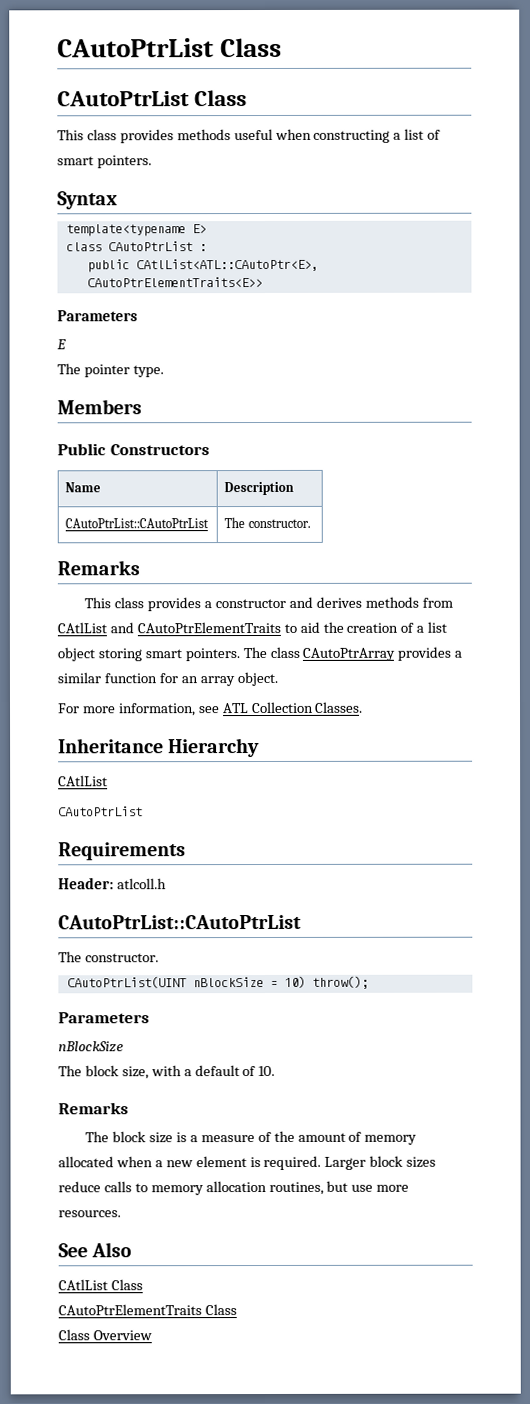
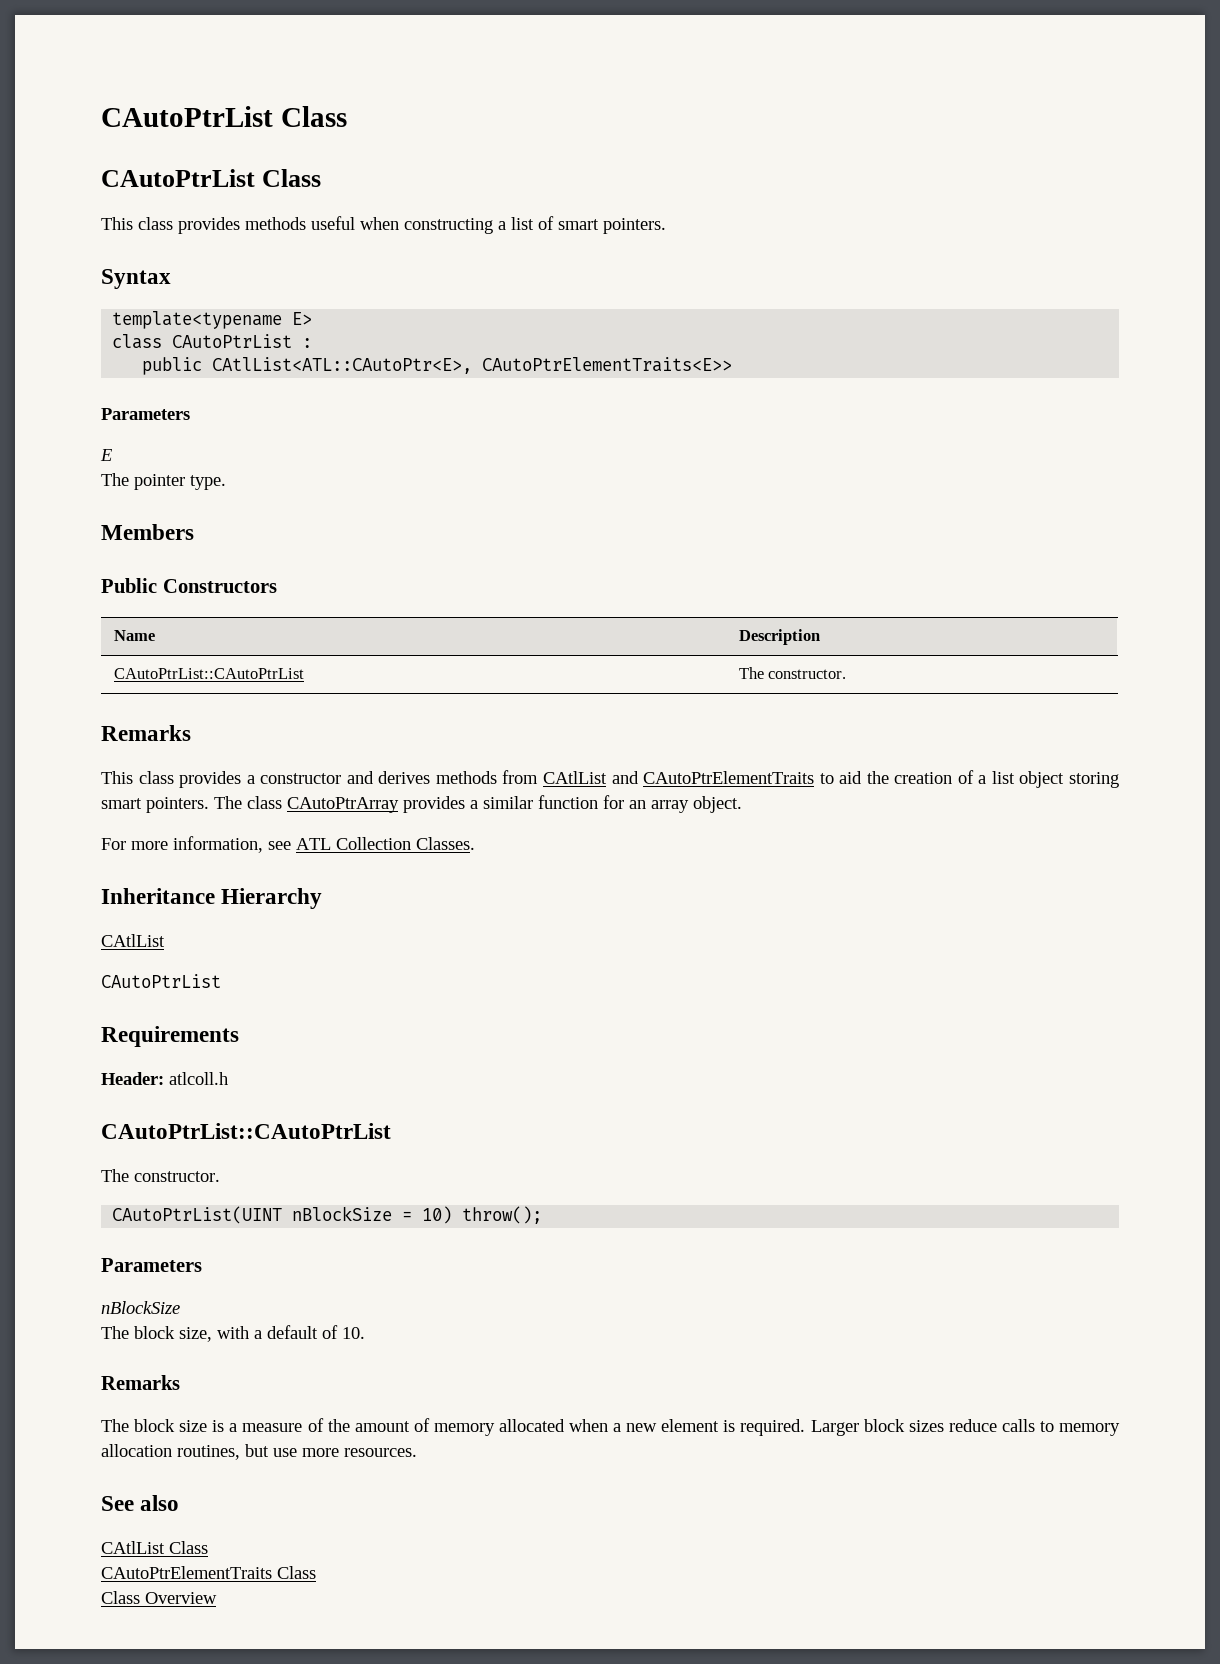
[91,1242,133,1258] Also -> [140,1495,180,1511] also

